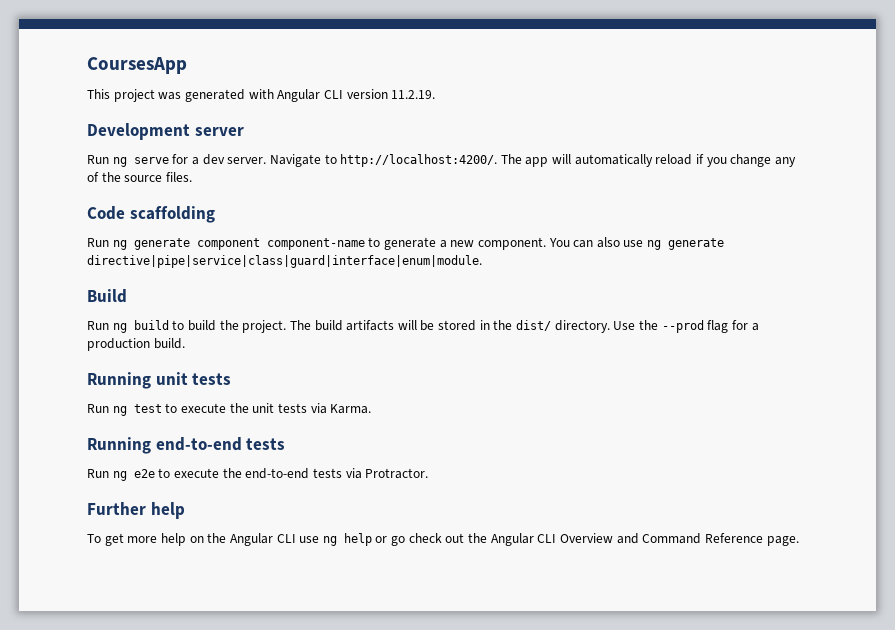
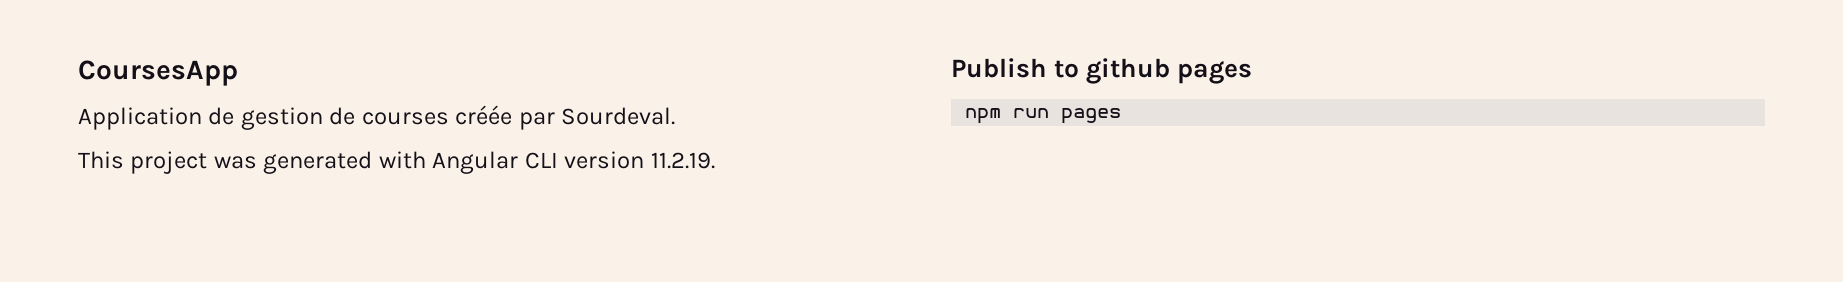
(187, 65) none -> [78,105,676,130] // Application de gestion de courses créée par Sourdeval.
[87,123,244,140] [87,154,796,167] [87,172,192,182] [87,206,215,223] [87,237,725,250] [87,255,482,268] [87,289,127,303] [87,320,759,333] [87,338,185,351] [87,372,232,389] [87,403,372,416] [87,437,286,454] [87,468,429,481] [87,502,185,519] [87,533,799,546] Development server // Run ng serve for a dev server. Navigate to http://localhost:4200/. The app will automatically reload if you change any of the source files. // Code scaffolding // Run ng generate component component-name to generate a new component. You can also use ng generate directive|pipe|service|class|guard|interface|enum|module. // Build // Run ng build to build the project. The build artifacts will be stored in the dist/ directory. Use the --prod flag for a production build. // Running unit tests // Run ng test to execute the unit tests via Karma. // Running end-to-end tests // Run ng e2e to execute the end-to-end tests via Protractor. // Further help // To get more help on the Angular CLI use ng help or go check out the Angular CLI Overview and Command Reference page. -> [951,58,1253,84] [965,108,1122,124] Publish to github pages // npm run pages

